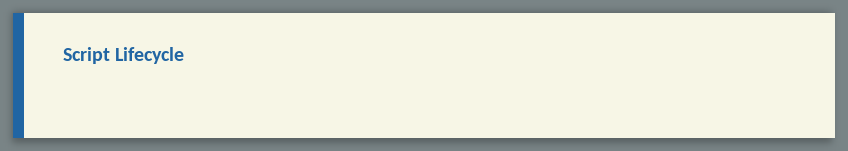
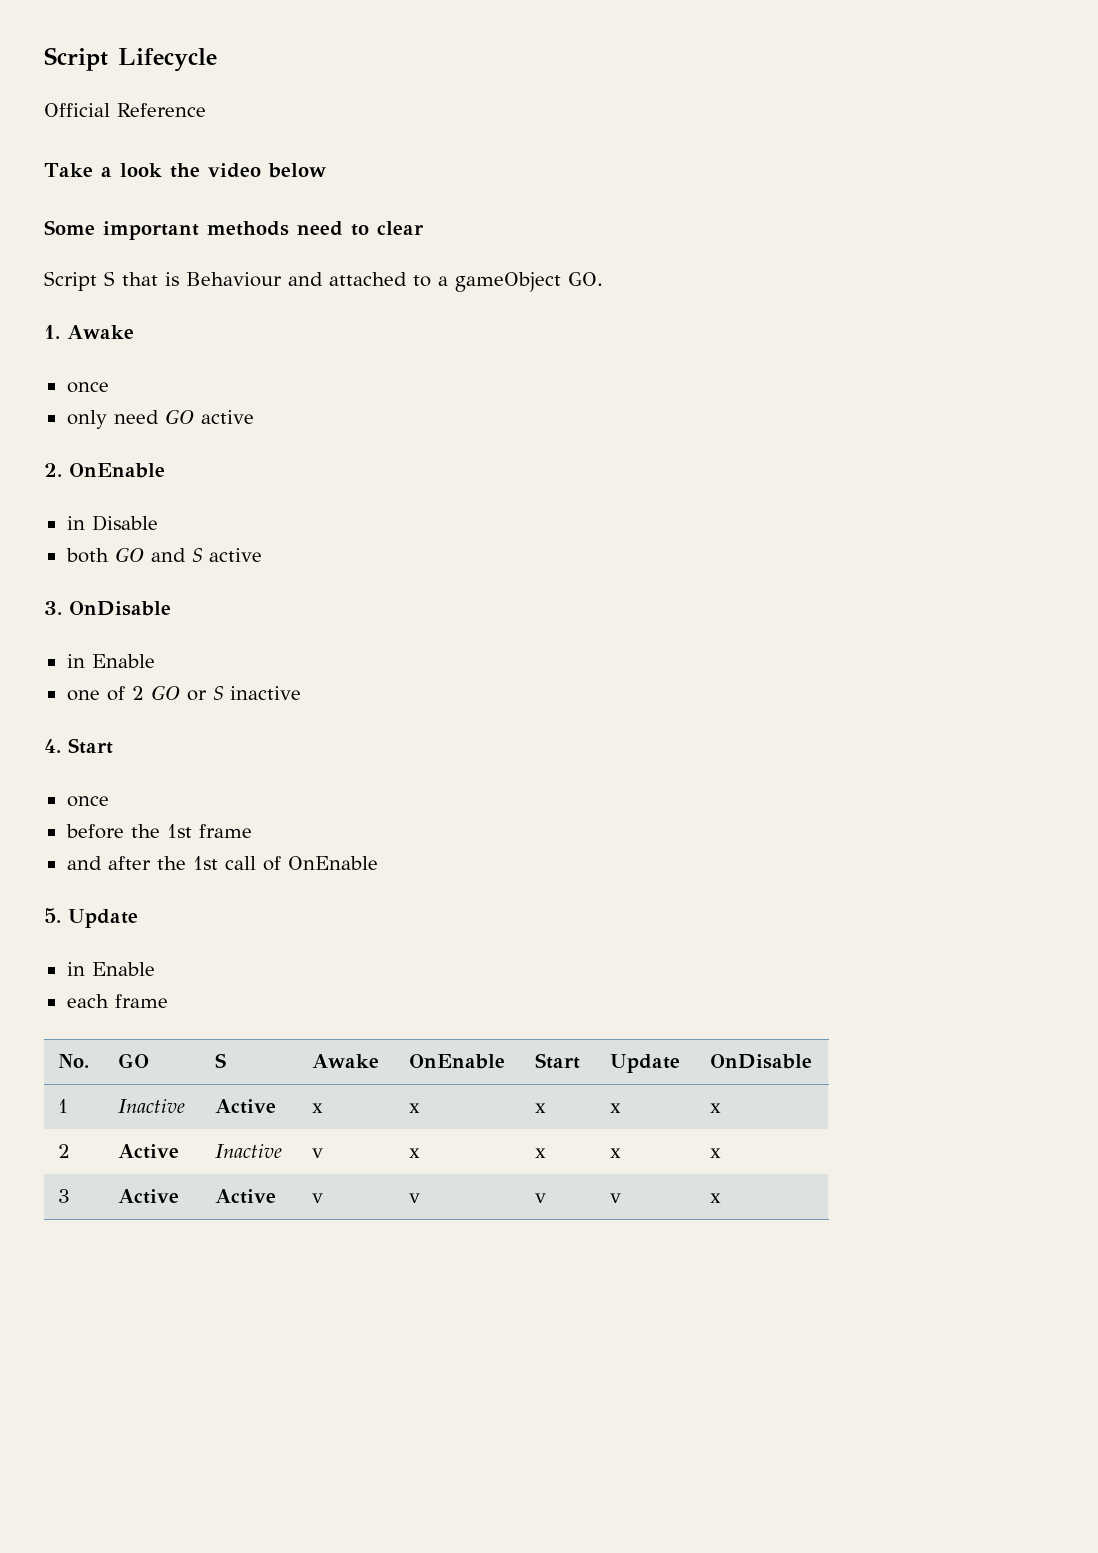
(185, 55) none -> [44,103,206,117] [44,163,326,178] [44,220,424,240] [44,271,603,292] [44,325,134,339] [66,382,109,393] [66,409,254,429] [44,463,165,478] [66,515,158,531] [65,547,262,563] [44,601,171,616] [66,654,155,668] [66,685,301,701] [44,738,113,754] [66,796,109,807] [65,824,252,839] [66,856,378,871] [44,908,138,928] [66,962,155,976] [66,994,168,1008] [58,1054,90,1068] [118,1053,150,1068] [215,1053,227,1068] [312,1054,380,1068] [409,1054,506,1069] [535,1053,581,1069] [610,1054,681,1073] [710,1054,813,1069] [58,1099,69,1113] [118,1099,186,1113] [215,1099,277,1114] [312,1103,324,1113] [409,1103,421,1113] [535,1103,547,1113] [610,1103,622,1113] [710,1103,722,1113] [58,1144,71,1158] [118,1144,180,1159] [215,1144,283,1158] [312,1148,324,1158] [409,1148,421,1158] [535,1148,547,1158] [610,1148,622,1158] [710,1148,722,1158] [58,1189,71,1203] [118,1189,180,1204] [215,1189,277,1204] [312,1193,324,1203] [409,1193,421,1203] [535,1193,547,1203] [610,1193,622,1203] [710,1193,722,1203] // Official Reference // Take a look the video below // Some important methods need to clear // Script S that is Behaviour and attached to a gameObject GO. // 1. Awake // once // only need GO active // 2. OnEnable // in Disable // both GO and S active // 3. OnDisable // in Enable // one of 2 GO or S inactive // 4. Start // once // before the 1st frame // and after the 1st call of OnEnable // 5. Update // in Enable // each frame // No. | GO | S | Awake | OnEnable | Start | Update | OnDisable // 1 | Inactive | Active | x | x | x | x | x // 2 | Active | Inactive | v | x | x | x | x // 3 | Active | Active | v | v | v | v | x

